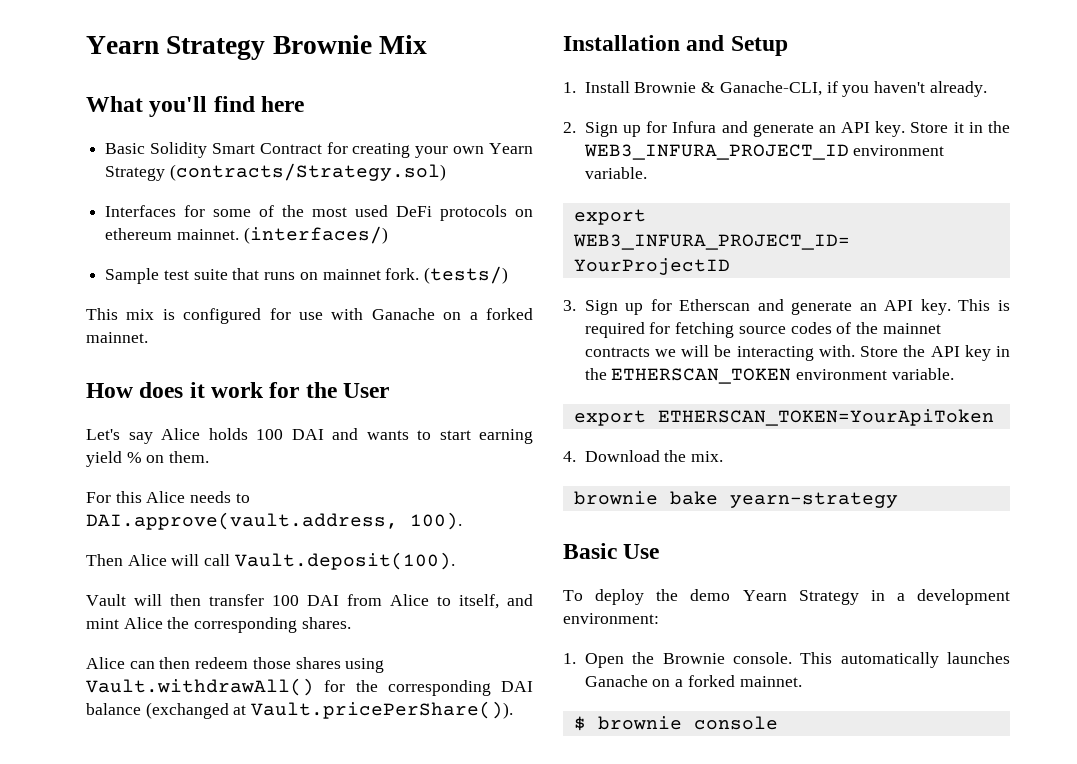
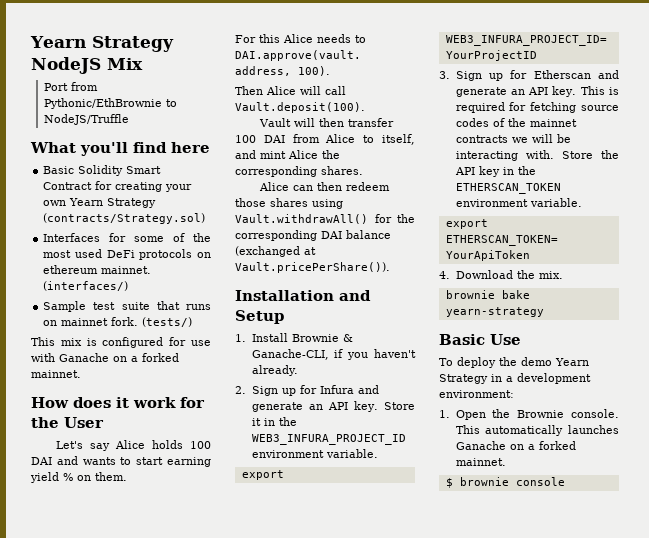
[86,35,372,60] Yearn Strategy Brownie -> [30,36,174,52] [31,57,101,74] Yearn Strategy NodeJS
(428, 44) none -> [43,82,98,91] [43,98,177,109] [43,114,129,125] // Port from Pythonic/EthBrownie to NodeJS/Truffle

